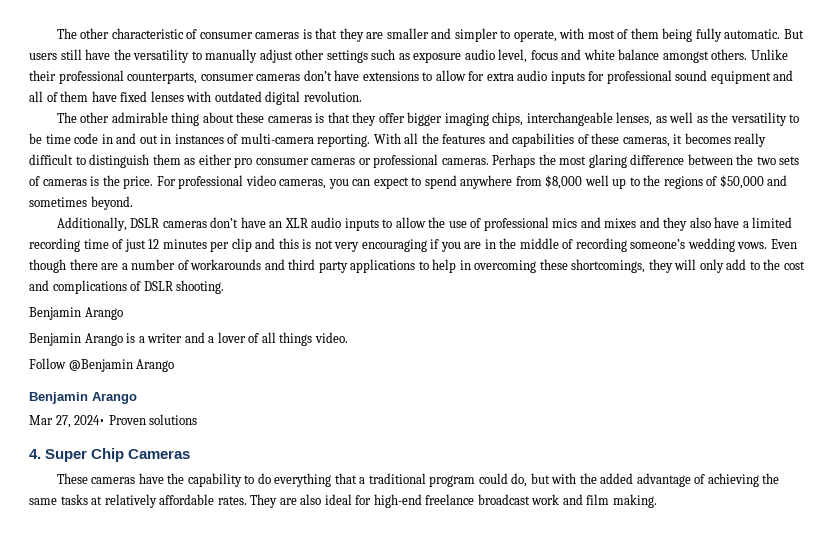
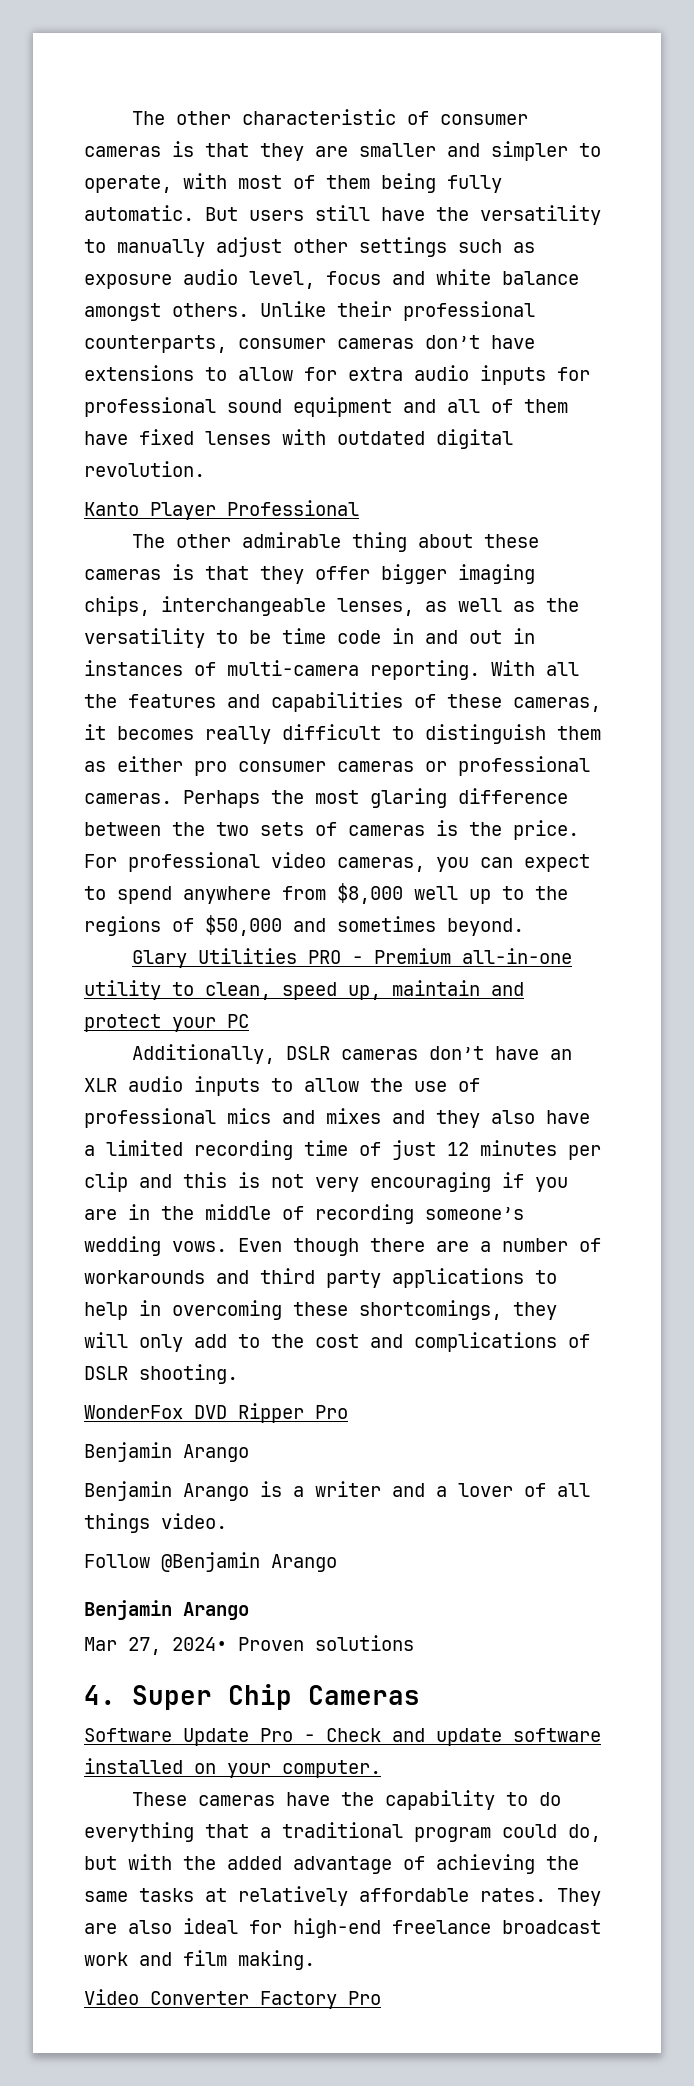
(362, 96) none -> [84,500,359,520] // Kanto Player Professional
(133, 203) none -> [132,948,573,968] [84,980,524,1000] [84,1014,249,1032] // Glary Utilities PRO - Premium all-in-one utility to clean, speed up, maintain and protect your PC
(225, 287) none -> [84,1403,348,1423] // WonderFox DVD Ripper Pro
(191, 454) none -> [84,1728,601,1746] [84,1758,381,1778] // Software Update Pro - Check and update software installed on your computer.
(657, 501) none -> [84,1989,381,2009] // Video Converter Factory Pro

